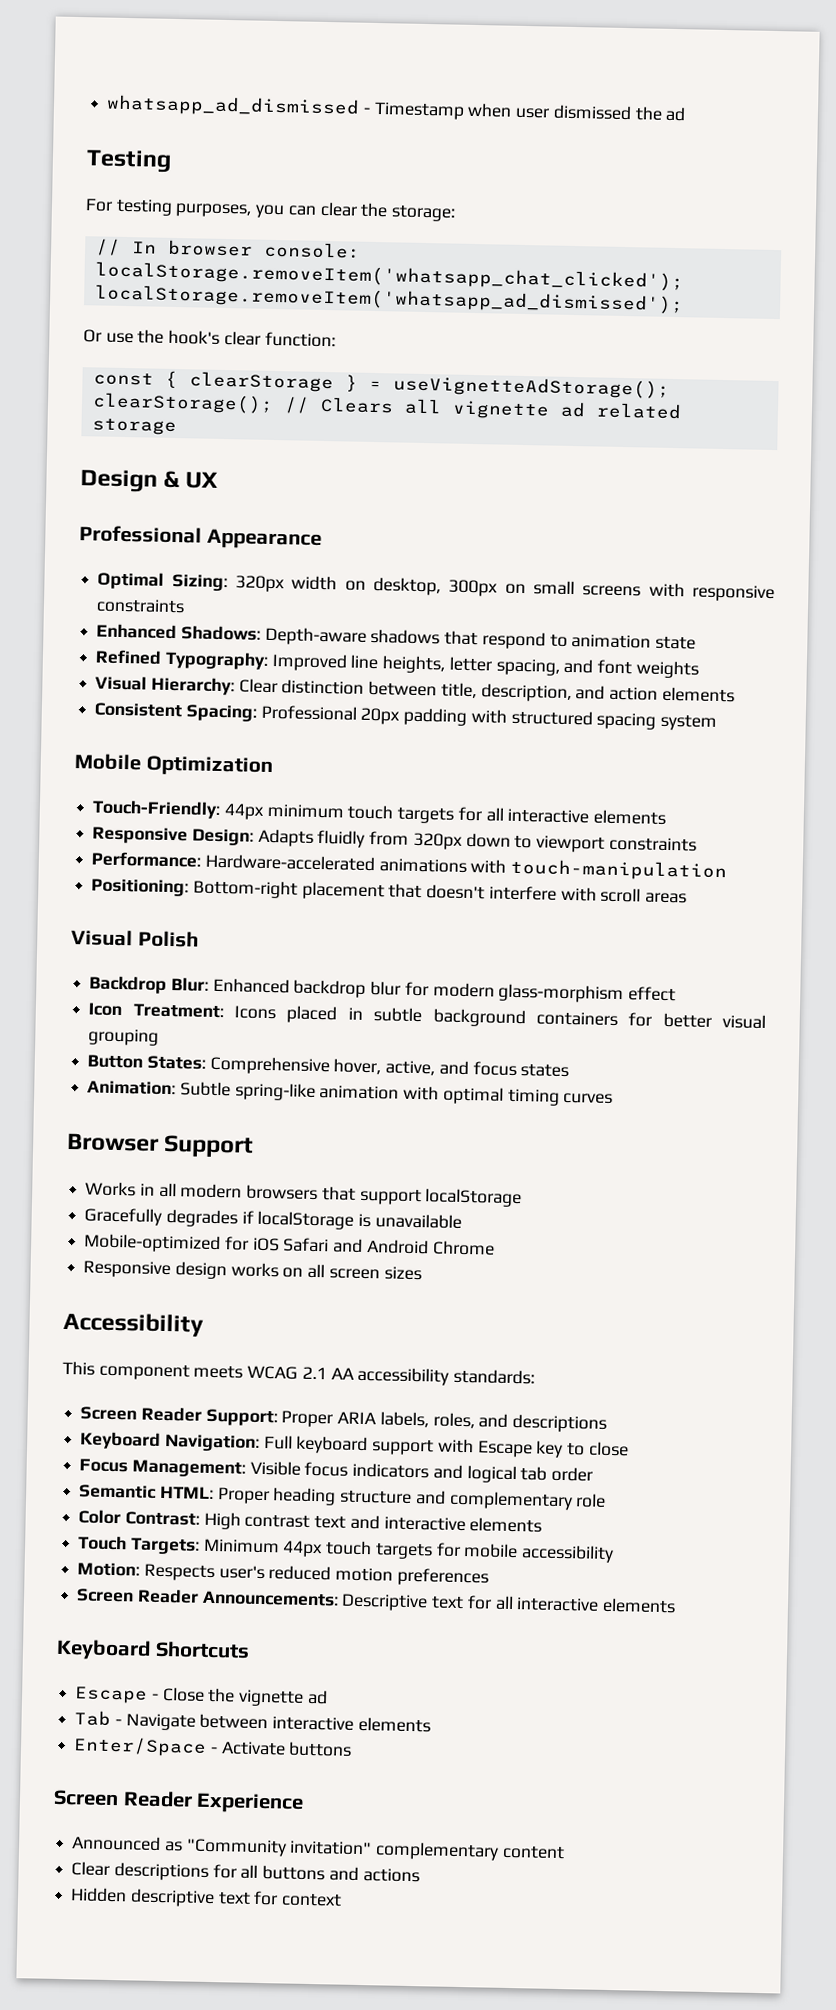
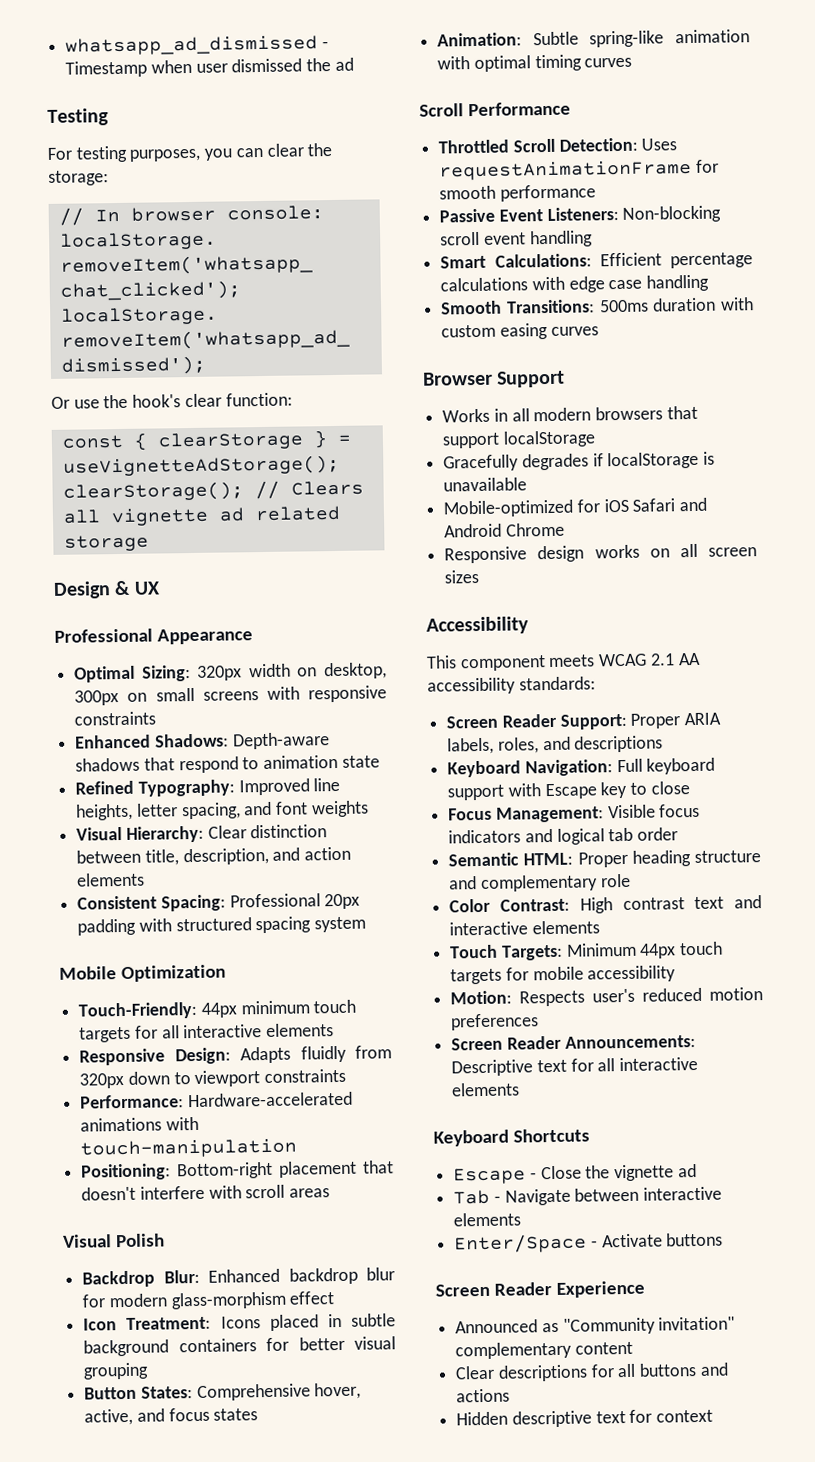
(614, 1098) none -> [419,101,571,117] [438,137,678,154] [439,159,719,181] [439,184,596,202] [439,205,722,223] [440,230,593,248] [440,252,753,269] [440,274,710,293] [441,297,754,315] [441,323,599,340] // Scroll Performance // Throttled Scroll Detection: Uses requestAnimationFrame for smooth performance // Passive Event Listeners: Non-blocking scroll event handling // Smart Calculations: Efficient percentage calculations with edge case handling // Smooth Transitions: 500ms duration with custom easing curves

